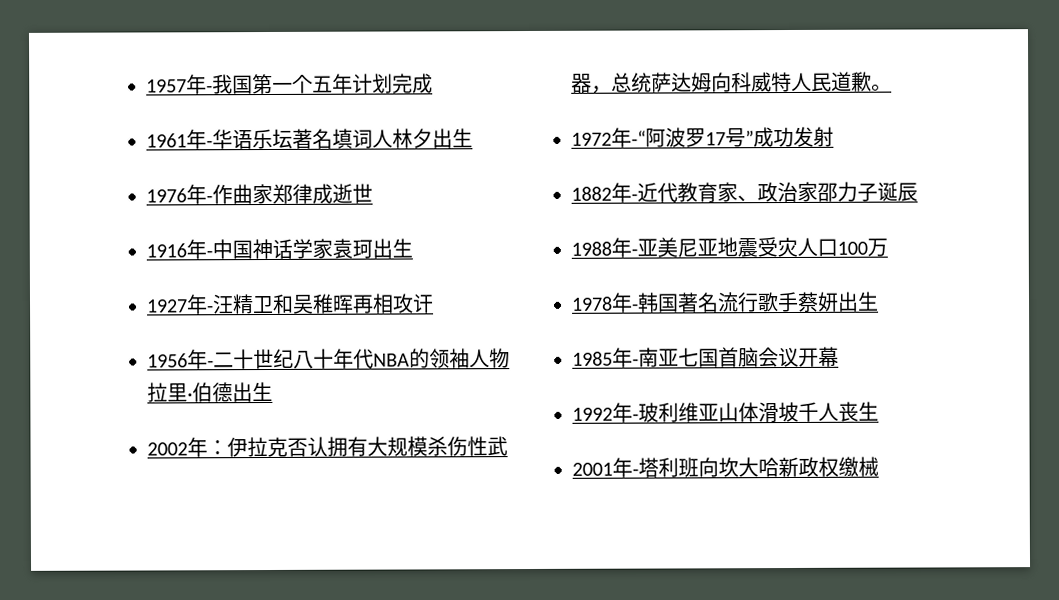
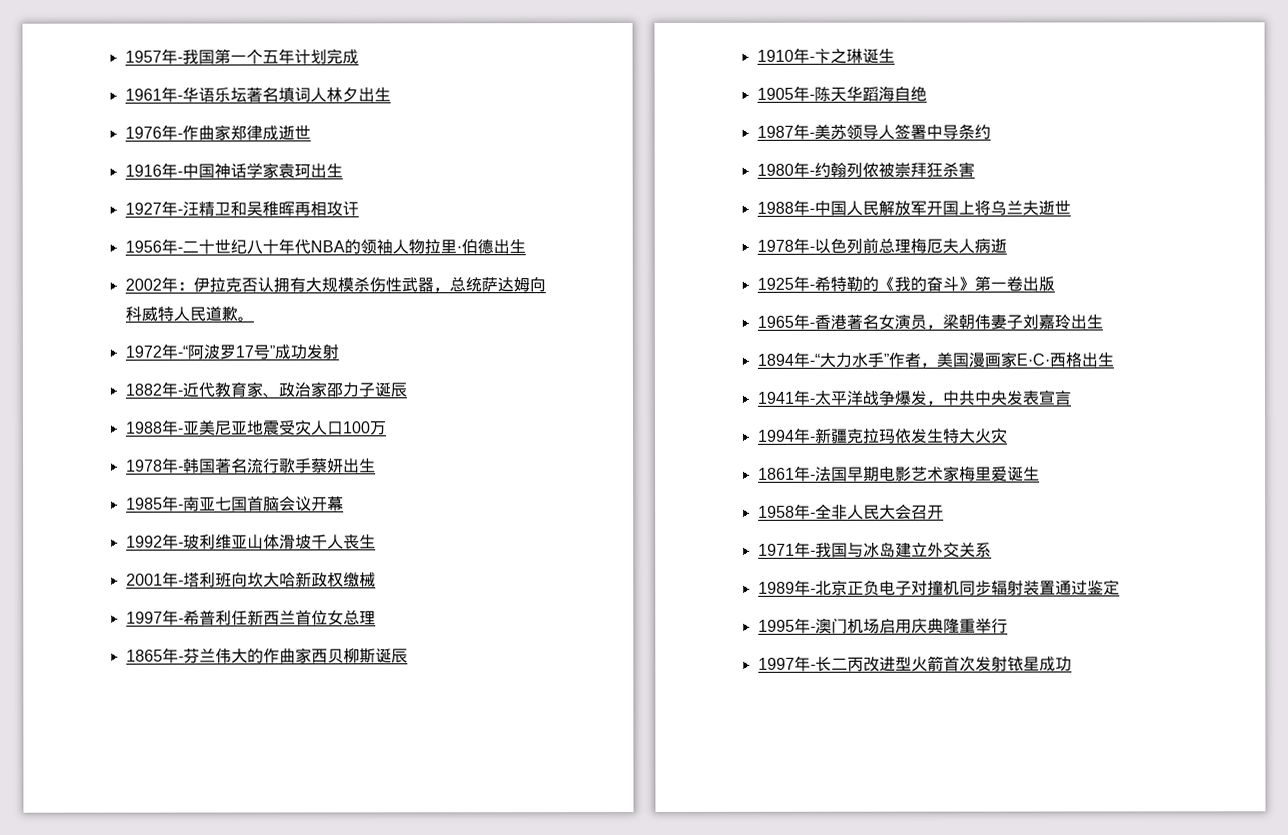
(879, 466) none -> [125,609,376,626] [125,647,408,664] [756,47,895,64] [756,85,927,102] [756,123,991,140] [756,161,975,178] [756,199,1071,216] [756,237,1007,254] [756,275,1055,292] [756,313,1103,330] [756,351,1114,368] [756,389,1071,406] [757,427,1008,444] [757,465,1040,482] [757,503,944,520] [757,541,992,558] [757,579,1120,596] [757,617,1008,634] [757,655,1072,672] // 1997年-希普利任新西兰首位女总理 // 1865年-芬兰伟大的作曲家西贝柳斯诞辰 // 1910年-卞之琳诞生 // 1905年-陈天华蹈海自绝 // 1987年-美苏领导人签署中导条约 // 1980年-约翰列侬被崇拜狂杀害 // 1988年-中国人民解放军开国上将乌兰夫逝世 // 1978年-以色列前总理梅厄夫人病逝 // 1925年-希特勒的《我的奋斗》第一卷出版 // 1965年-香港著名女演员，梁朝伟妻子刘嘉玲出生 // 1894年-“大力水手”作者，美国漫画家E·C·西格出生 // 1941年-太平洋战争爆发，中共中央发表宣言 // 1994年-新疆克拉玛依发生特大火灾 // 1861年-法国早期电影艺术家梅里爱诞生 // 1958年-全非人民大会召开 // 1971年-我国与冰岛建立外交关系 // 1989年-北京正负电子对撞机同步辐射装置通过鉴定 // 1995年-澳门机场启用庆典隆重举行 // 1997年-长二丙改进型火箭首次发射铱星成功

